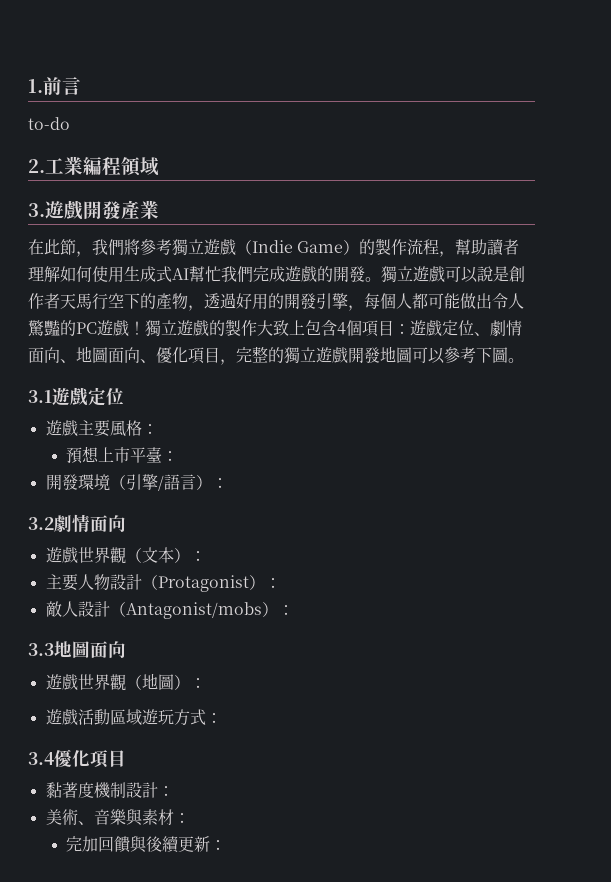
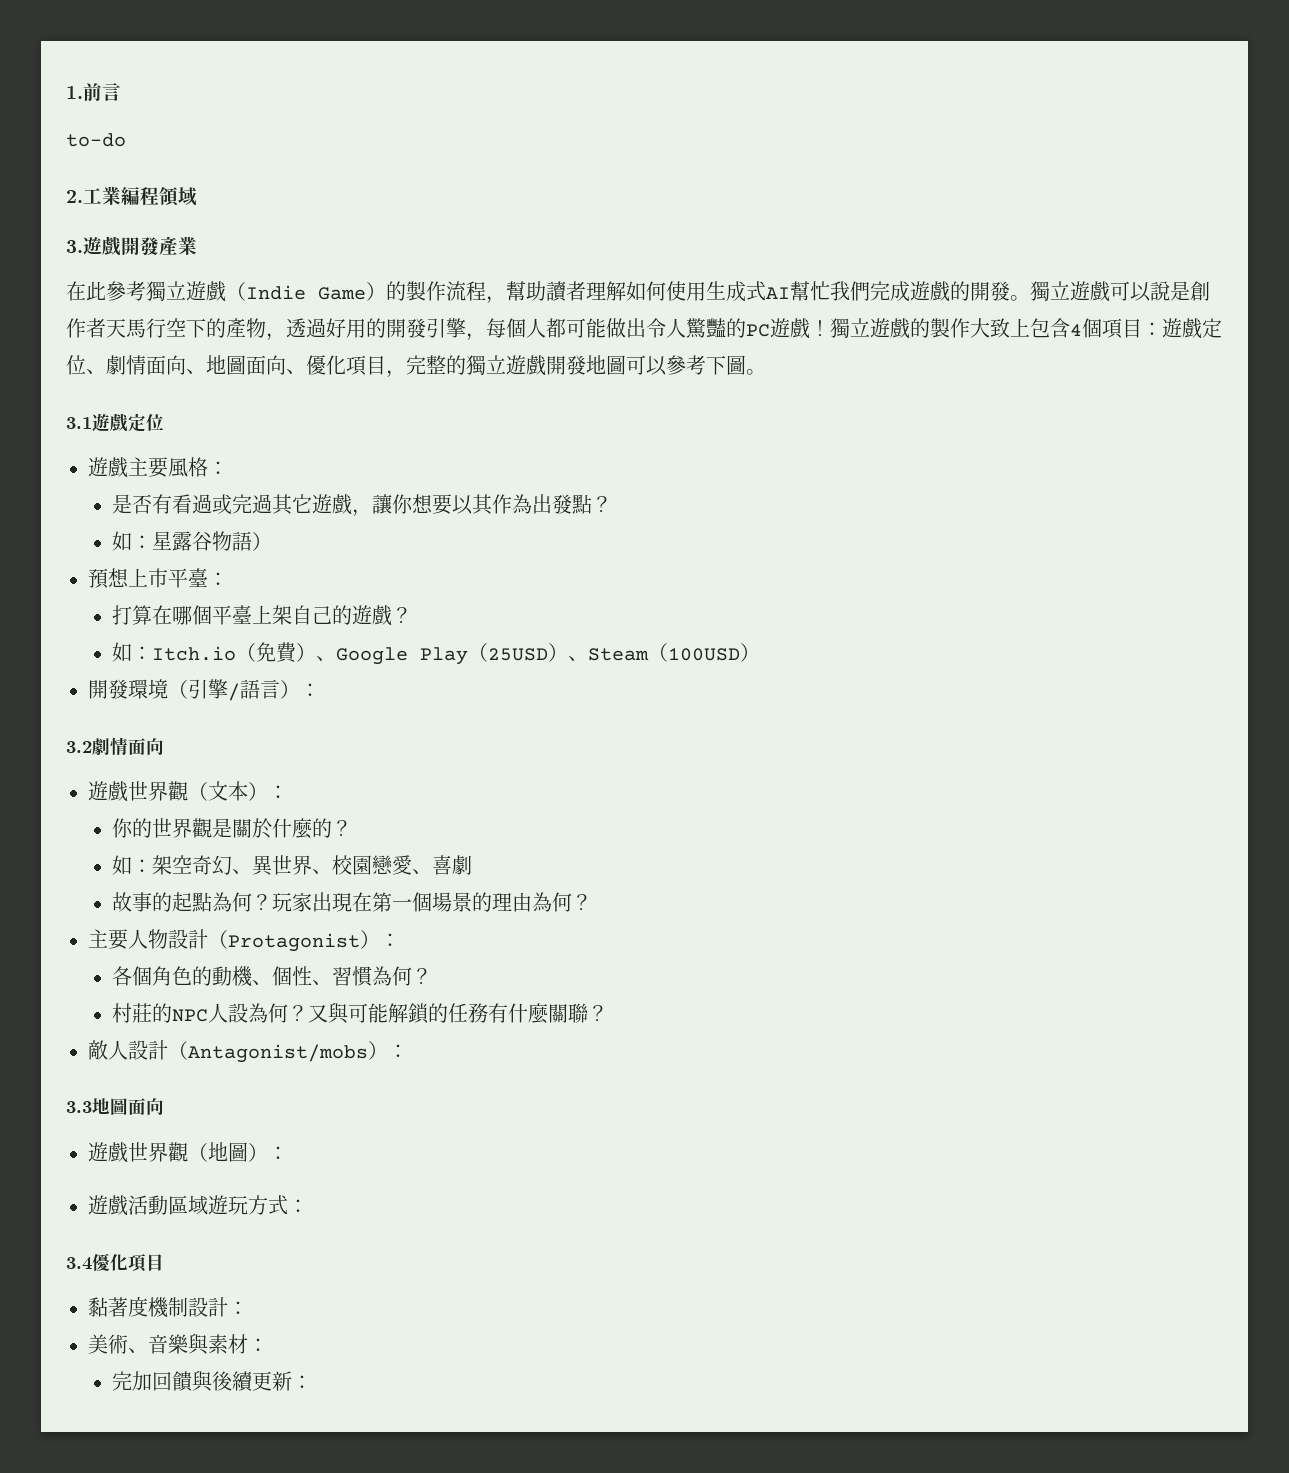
[60,239,140,257] 節，我們將 -> (106, 291) none
[66,446,179,464] 預想上市平臺： -> [112,494,613,517] [112,531,273,551] [88,568,228,589] [112,605,413,626] [112,642,761,665] 是否有看過或完過其它遊戲，讓你想要以其作為出發點？ // 如：星露谷物語） // 預想上市平臺： // 打算在哪個平臺上架自己的遊戲？ // 如：Itch.io（免費）、Google Play（25USD）、Steam（100USD）
(206, 556) none -> [112,818,353,839] [112,855,473,876] [112,892,593,912] // 你的世界觀是關於什麼的？ // 如：架空奇幻、異世界、校園戀愛、喜劇 // 故事的起點為何？玩家出現在第一個場景的理由為何？
(281, 583) none -> [112,966,433,987] [112,1002,609,1024] // 各個角色的動機、個性、習慣為何？ // 村莊的NPC人設為何？又與可能解鎖的任務有什麼關聯？

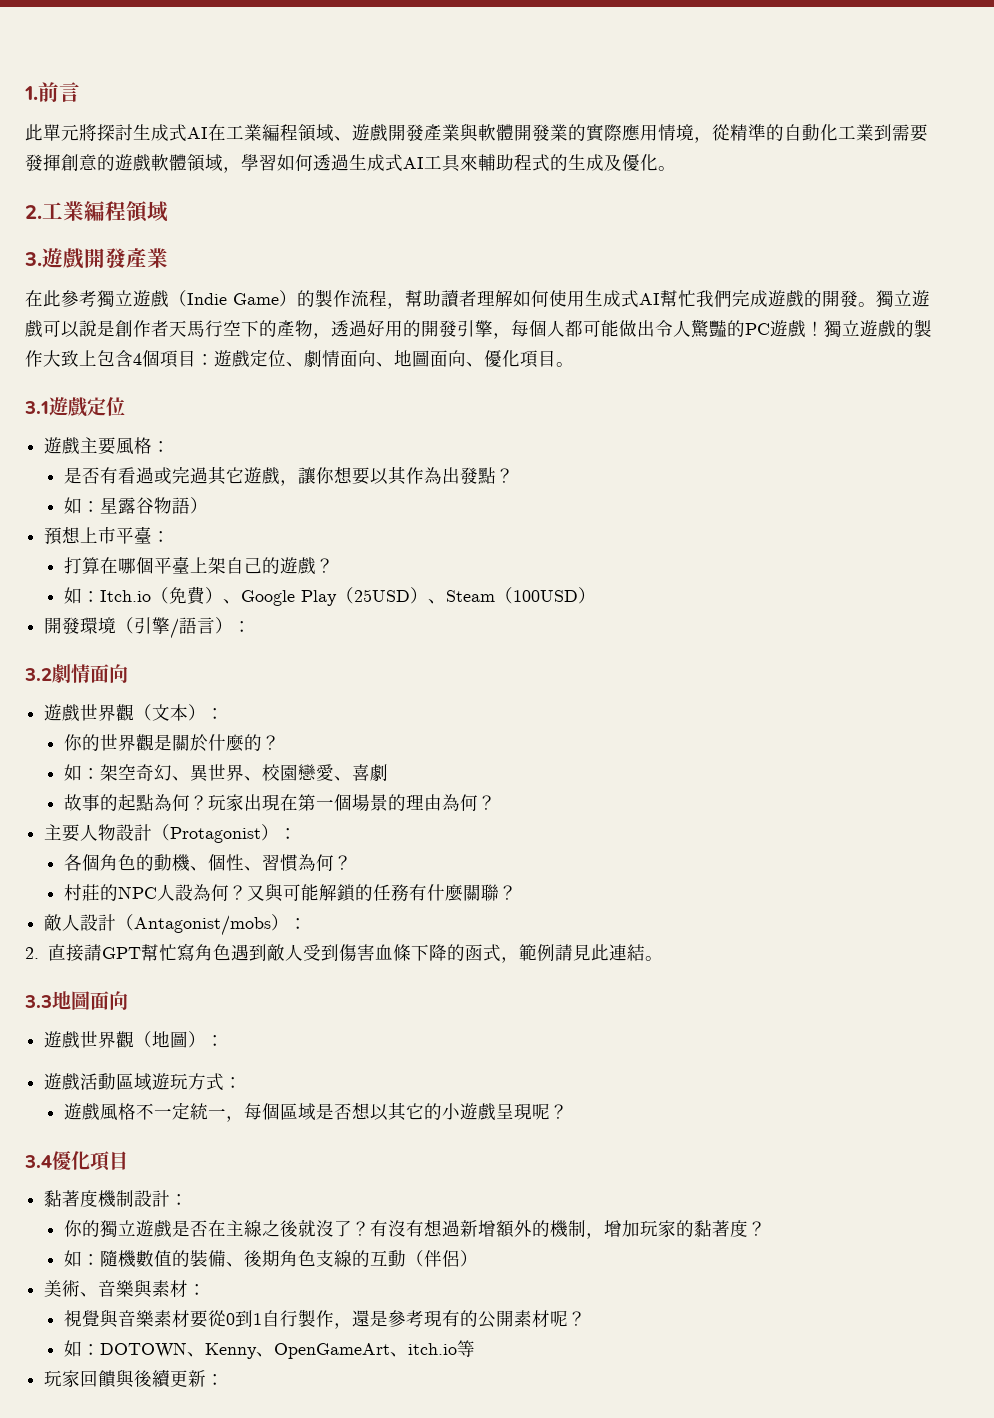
[66,133,126,147] to-do -> [25,123,928,143] [25,154,676,173] 此單元將探討生成式AI在工業編程領域、遊戲開發產業與軟體開發業的實際應用情境，從精準的自動化工業到需要發揮創意的遊戲軟體領域，學習如何透過生成式AI工具來輔助程式的生成及優化。
[386,355,746,378] ，完整的獨立遊戲開發地圖可以參考下圖 -> (556, 358) none
(408, 1051) none -> [25,943,663,963] // 2.直接請GPT幫忙寫角色遇到敵人受到傷害血條下降的函式，範例請見此連結。
(308, 1206) none -> [63,1102,568,1122] // 遊戲風格不一定統一，每個區域是否想以其它的小遊戲呈現呢？
(248, 1308) none -> [63,1219,766,1239] [63,1250,478,1267] // 你的獨立遊戲是否在主線之後就沒了？有沒有想過新增額外的機制，增加玩家的黏著度？ // 如：隨機數值的裝備、後期角色支線的互動（伴侶）
[112,1371,153,1391] 完加 -> [63,1309,586,1329] [63,1340,475,1359] [44,1370,81,1388] 視覺與音樂素材要從0到1自行製作，還是參考現有的公開素材呢？ // 如：DOTOWN、Kenny、OpenGameArt、itch.io等 // 玩家

